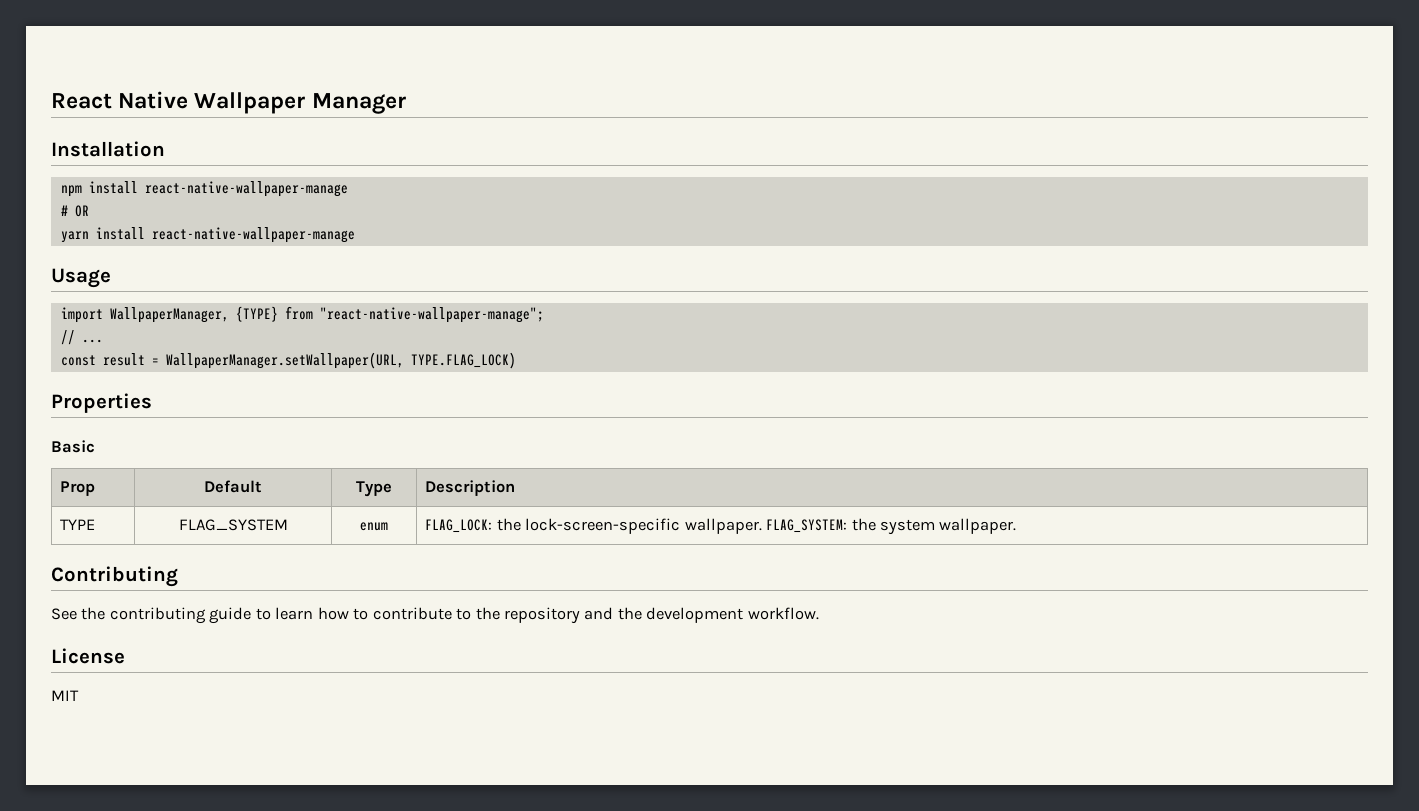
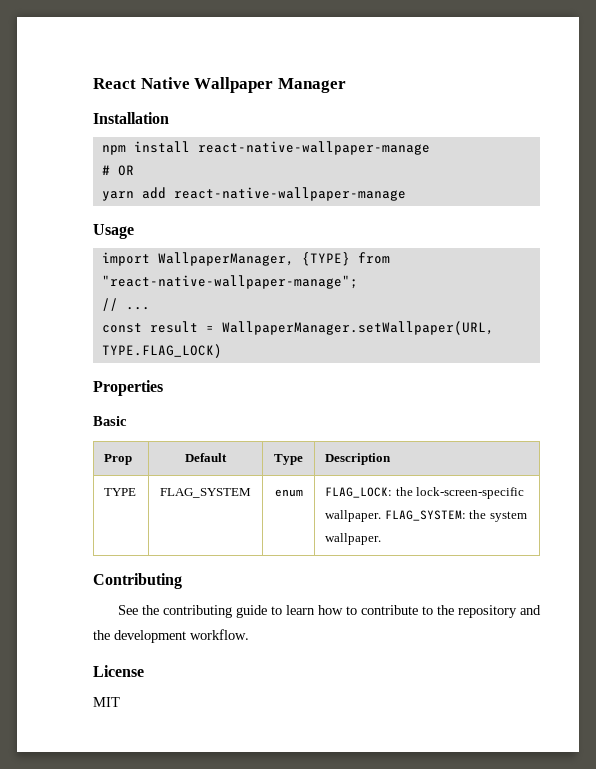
[95,227,145,240] install -> [141,187,166,199] add

